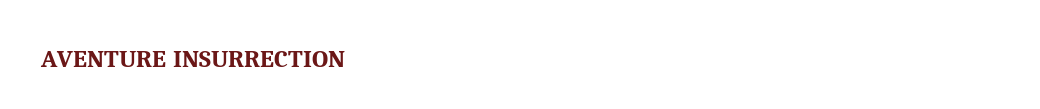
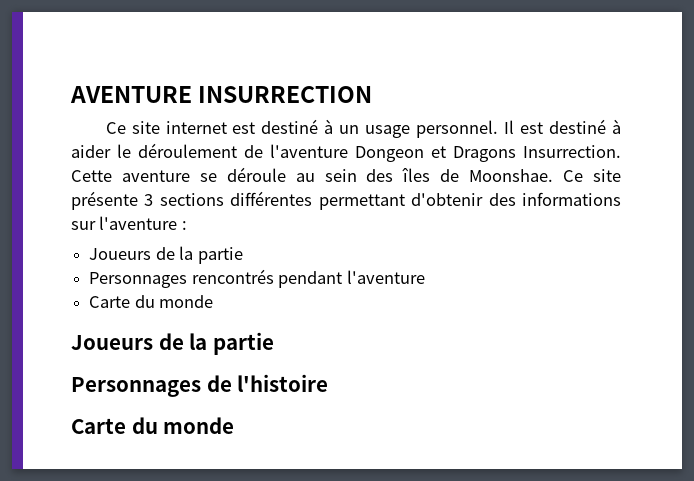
(345, 59) none -> [105,119,622,138] [71,143,621,162] [71,167,622,182] [71,191,622,210] [71,216,187,230] [89,246,243,264] [89,269,425,288] [89,295,214,308] [71,332,274,355] [71,374,329,397] [71,417,235,434] // Ce site internet est destiné à un usage personnel. Il est destiné à aider le déroulement de l'aventure Dongeon et Dragons Insurrection. Cette aventure se déroule au sein des îles de Moonshae. Ce site présente 3 sections différentes permettant d'obtenir des informations sur l'aventure : // Joueurs de la partie // Personnages rencontrés pendant l'aventure // Carte du monde // Joueurs de la partie // Personnages de l'histoire // Carte du monde

